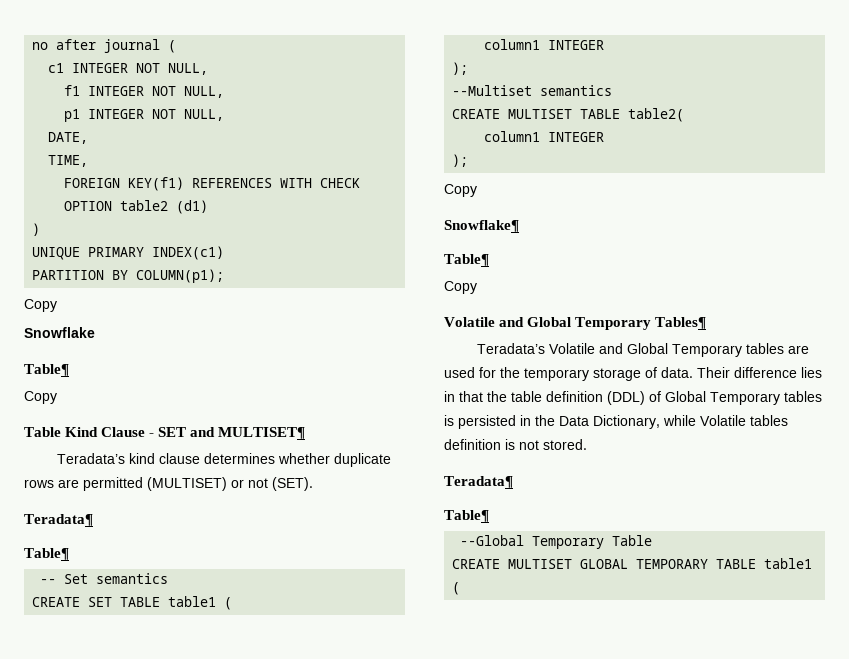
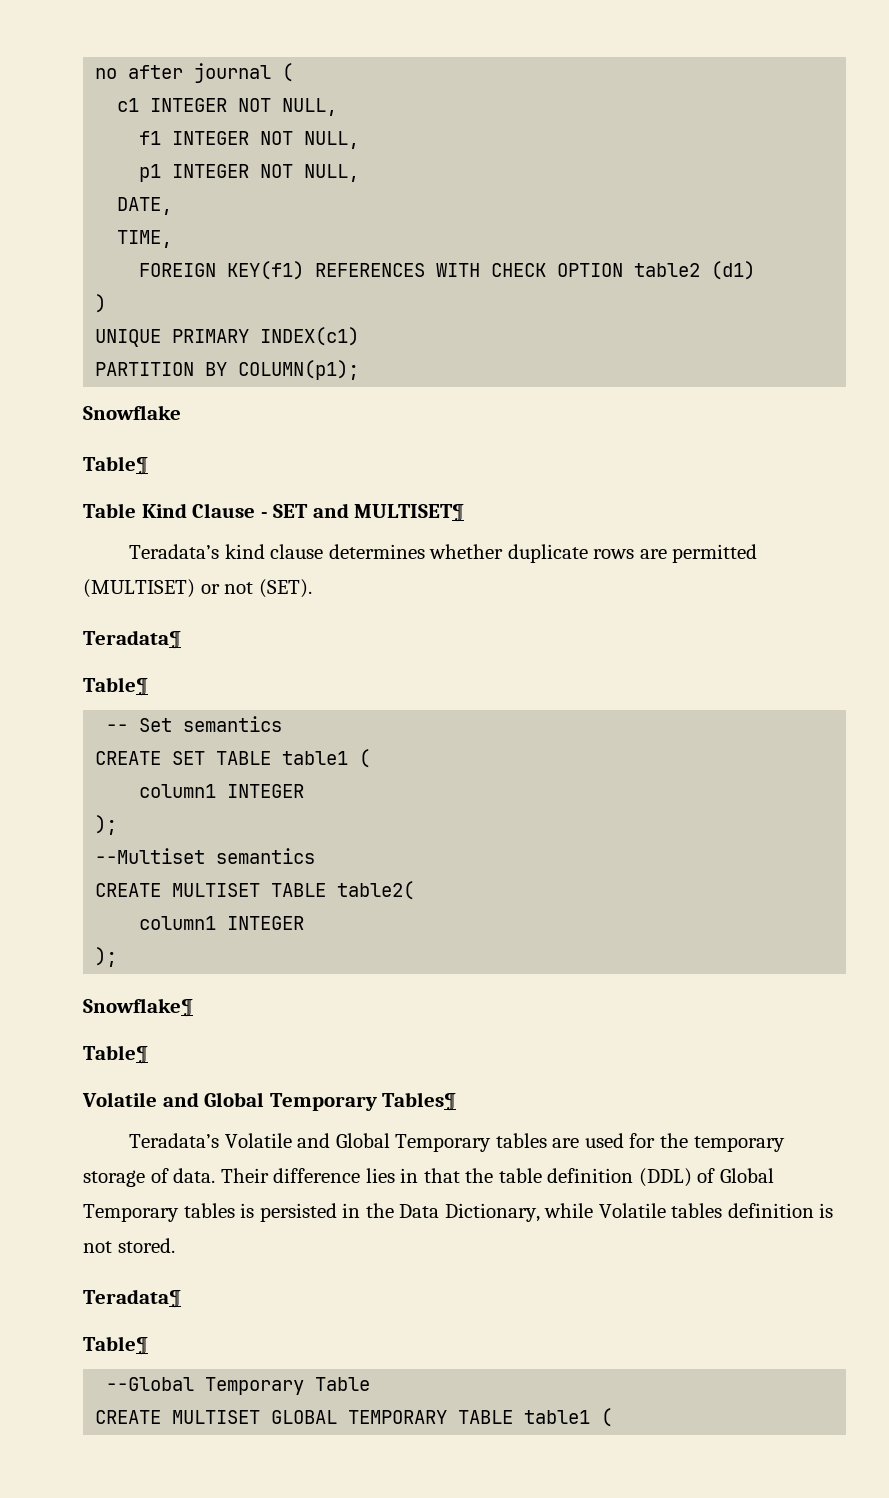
[24,299,57,312] // Copy -> (360, 370) none
[24,391,57,404] // Copy -> (148, 465) none
[444,184,477,197] // Copy -> (118, 957) none
[444,281,477,294] // Copy -> (148, 1054) none

